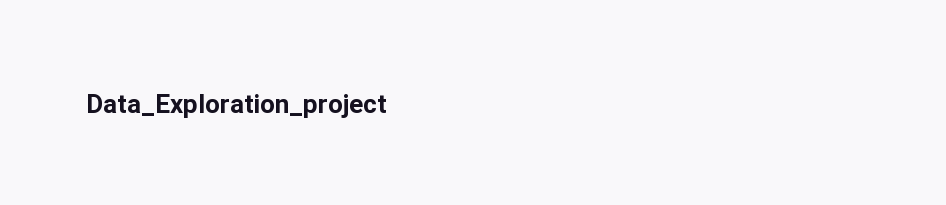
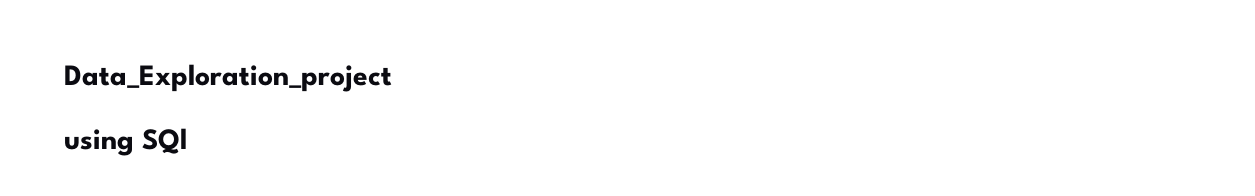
(387, 106) none -> [64,128,187,156] // using SQl

